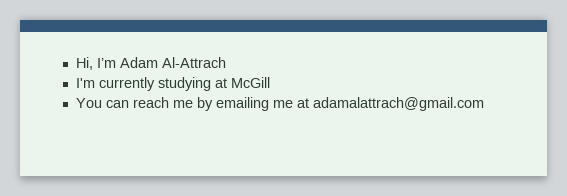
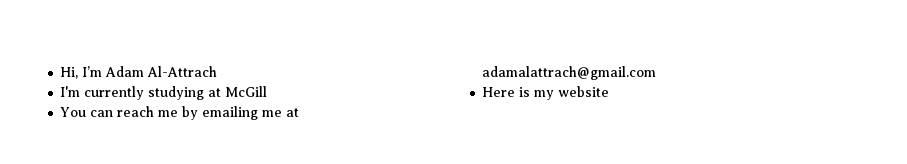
(484, 104) none -> [482,86,610,100] // Here is my website

